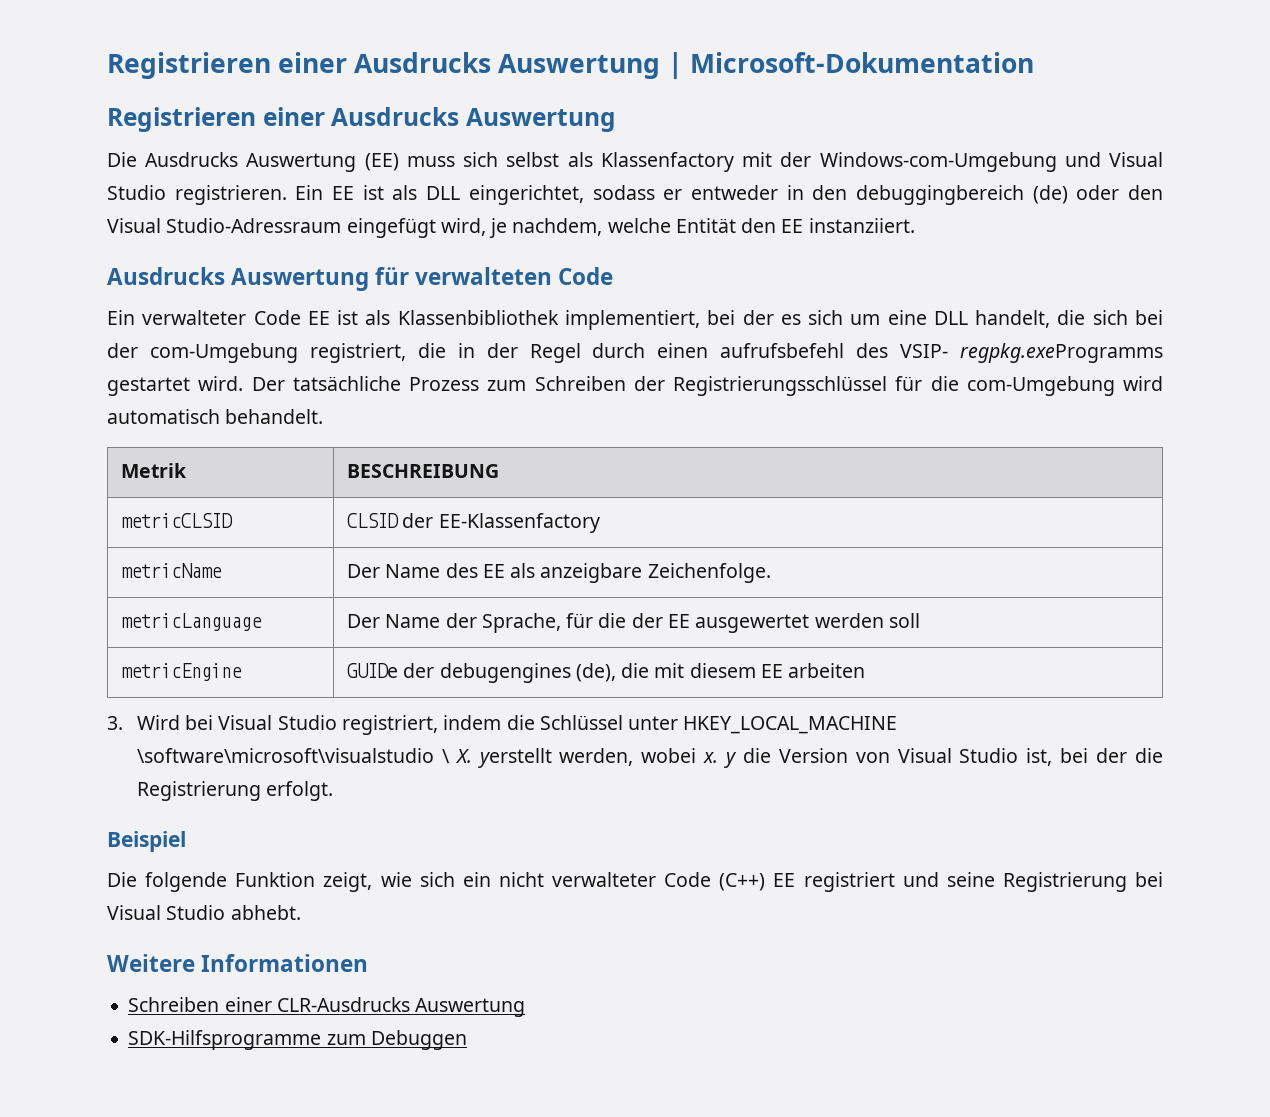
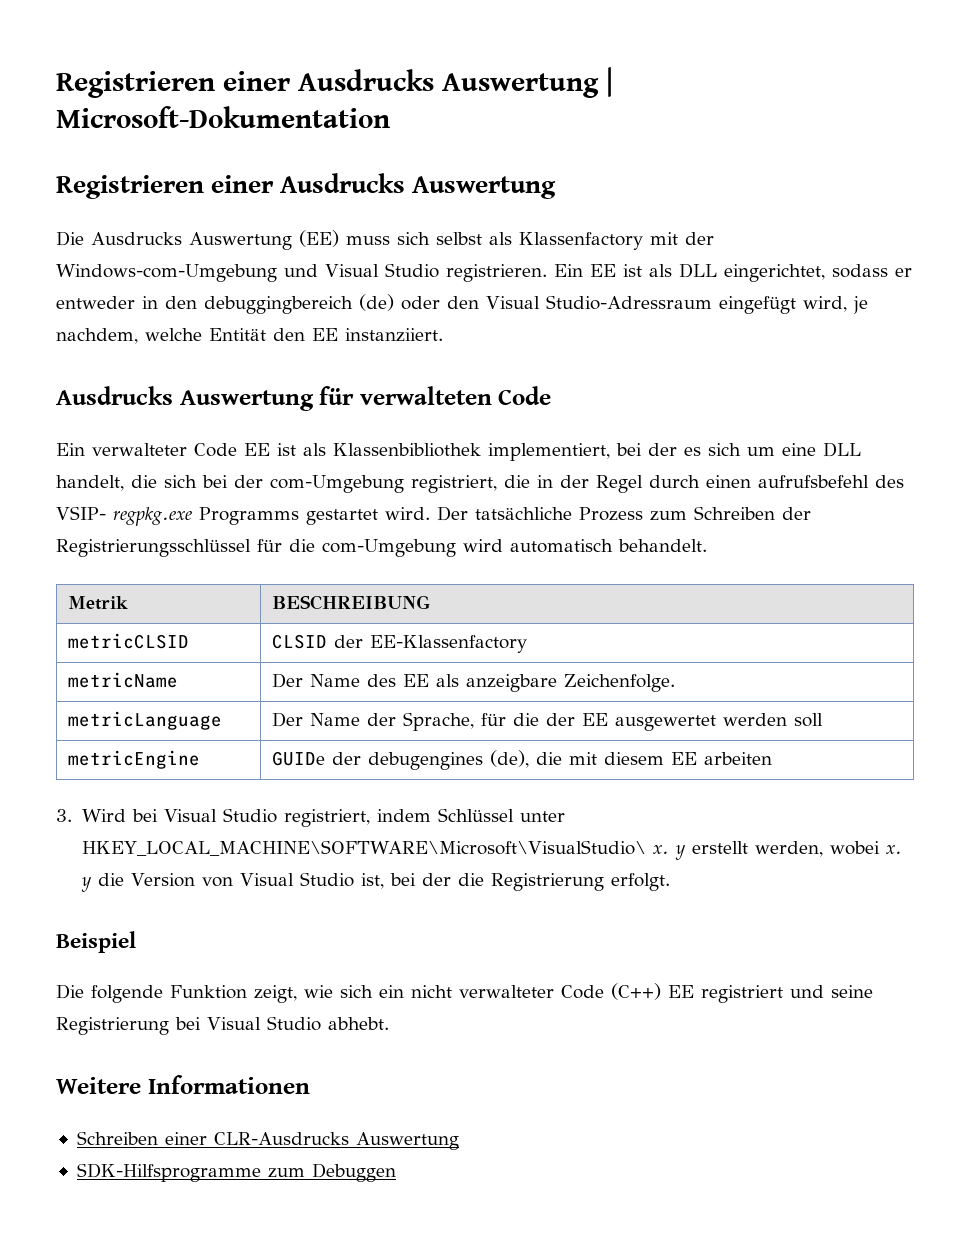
[959,343,1163,363] regpkg.exeProgramms -> [113,507,299,526] regpkg.exe Programms
[506,715,535,730] die -> (432, 815) none
[683,716,898,734] [136,748,552,768] HKEY_LOCAL_MACHINE \software\microsoft\visualstudio \ X. yerstellt -> [81,840,749,860] HKEY_LOCAL_MACHINE\SOFTWARE\Microsoft\VisualStudio\ x. y erstellt

